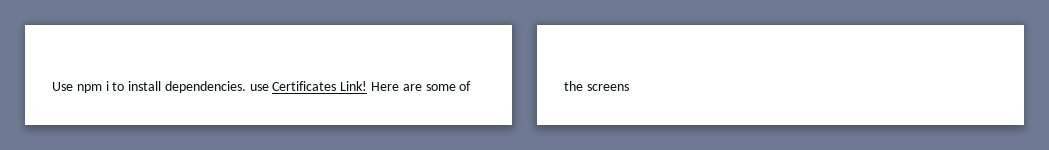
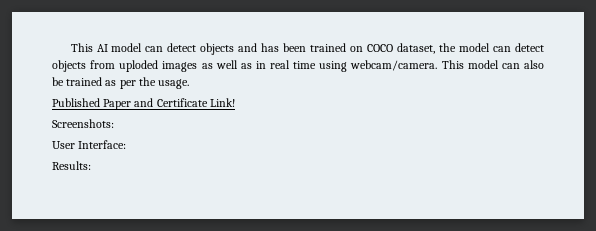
[52,81,629,93] Use npm i to install dependencies. use Certificates Link! Here are some of the screens -> [70,43,544,55] [52,60,544,72] [52,77,190,89] [52,98,235,110] [52,119,114,128] [52,140,127,149] [52,161,91,170] This AI model can detect objects and has been trained on COCO dataset, the model can detect objects from uploded images as well as in real time using webcam/camera. This model can also be trained as per the usage. // Published Paper and Certificate Link! // Screenshots: // User Interface: // Results:

